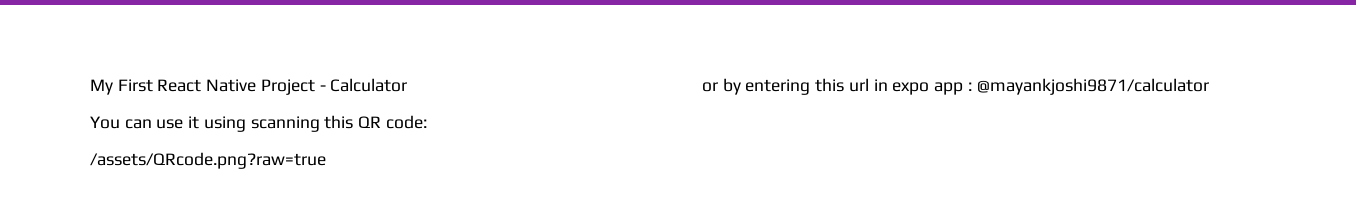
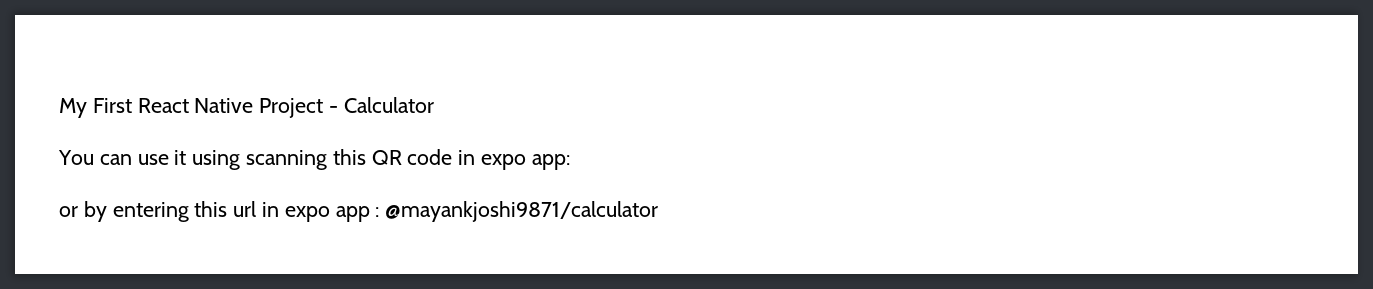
[385,115,427,129] [90,152,326,169] code: // /assets/QRcode.png?raw=true -> [407,149,570,170] code in expo app:

